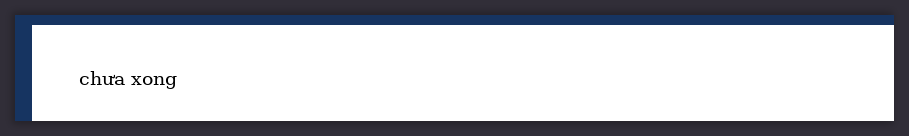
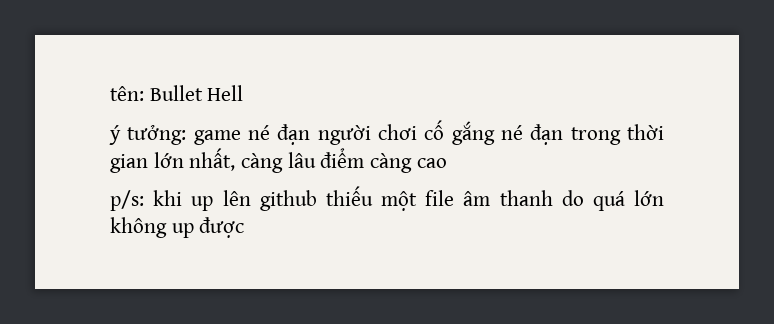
[79,71,177,89] chưa xong -> [110,85,244,101] [109,120,664,145] [110,148,447,173] [110,186,665,211] [110,217,245,238] tên: Bullet Hell // ý tưởng: game né đạn người chơi cố gắng né đạn trong thời gian lớn nhất, càng lâu điểm càng cao // p/s: khi up lên github thiếu một file âm thanh do quá lớn không up được

